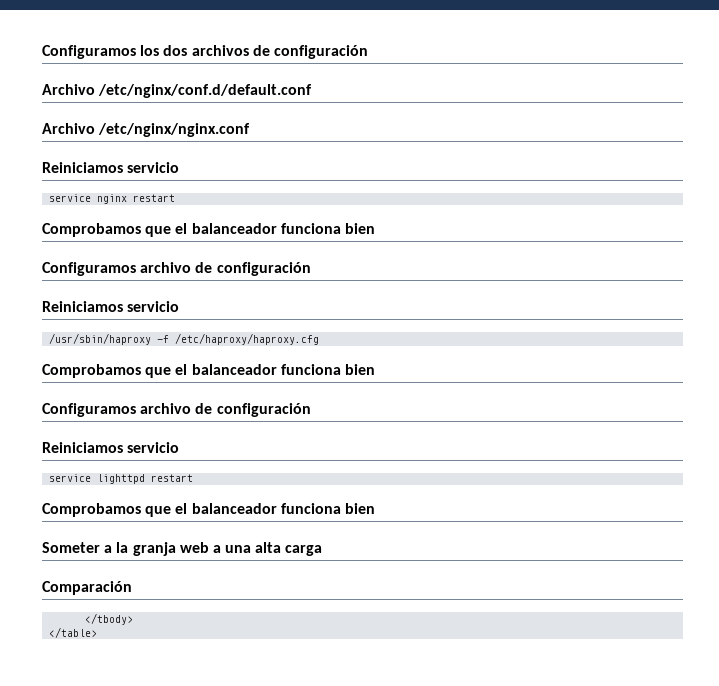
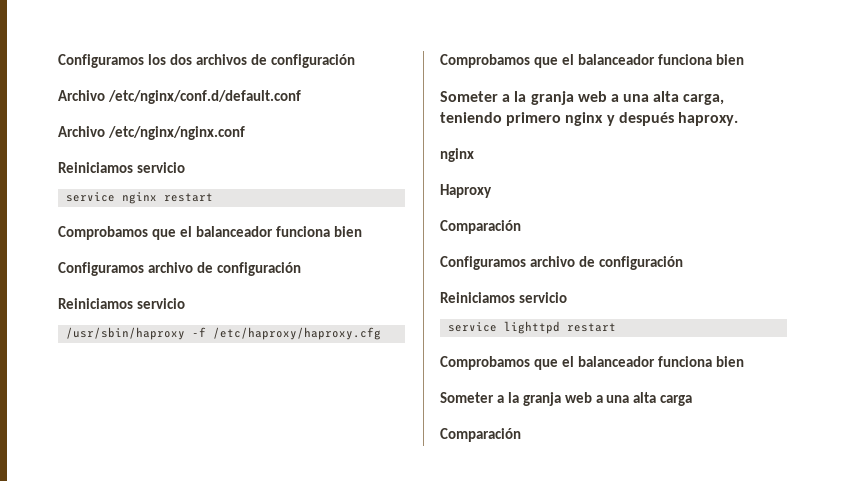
(375, 369) none -> [440,91,725,105] [440,112,738,126] [440,148,474,162] [440,184,492,198] [440,220,521,234] // Someter a la granja web a una alta carga, teniendo primero nginx y después haproxy. // nginx // Haproxy // Comparación
[84,613,133,625] [48,627,97,638] // </tbody> // </table> -> (521, 435) none

